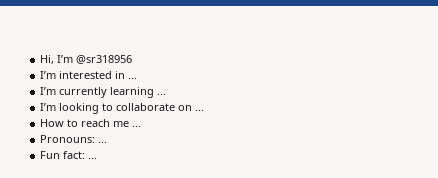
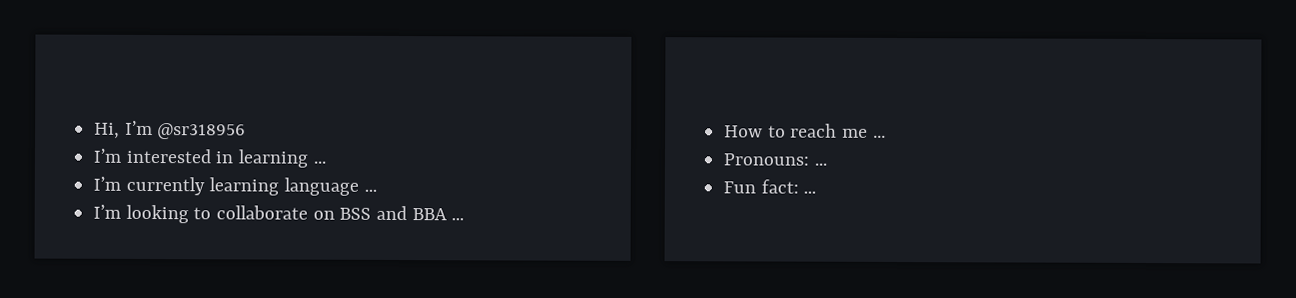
(126, 75) none -> [238,149,309,168] learning
(155, 92) none -> [284,177,360,196] language
(193, 108) none -> [339,205,447,221] BSS and BBA

